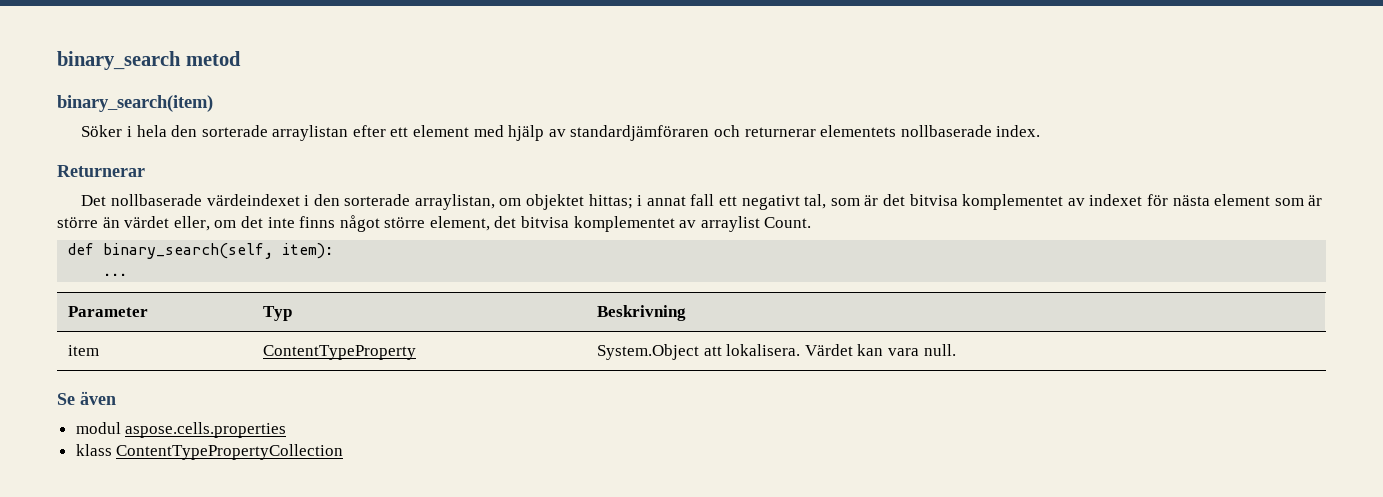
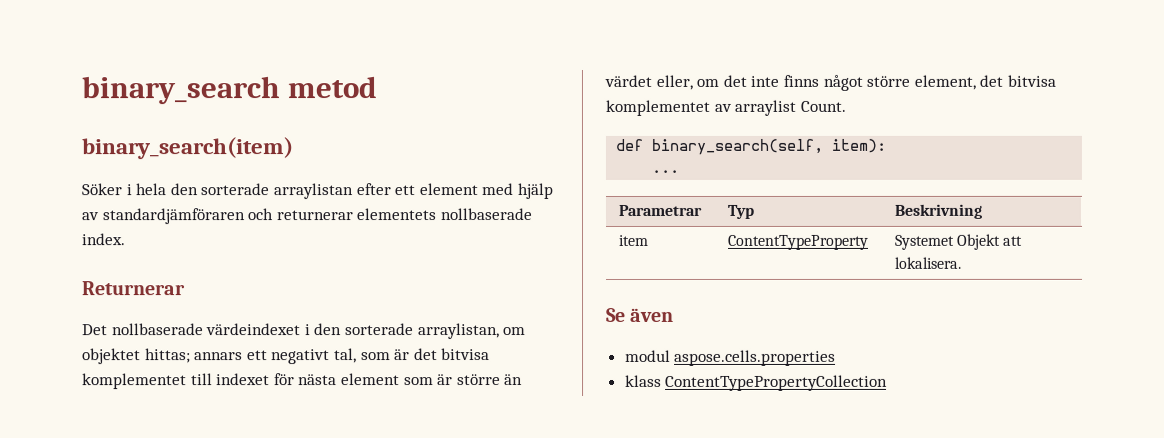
[637,194,715,206] i annat fall -> [194,352,244,361] annars
[1067,198,1085,206] av -> [190,373,213,386] till
[68,306,149,317] Parameter -> [618,204,703,216] Parametrar
[597,344,700,360] System.Object -> [895,233,1002,250] Systemet Objekt
[804,344,956,356] Värdet kan vara null. -> (963, 262) none

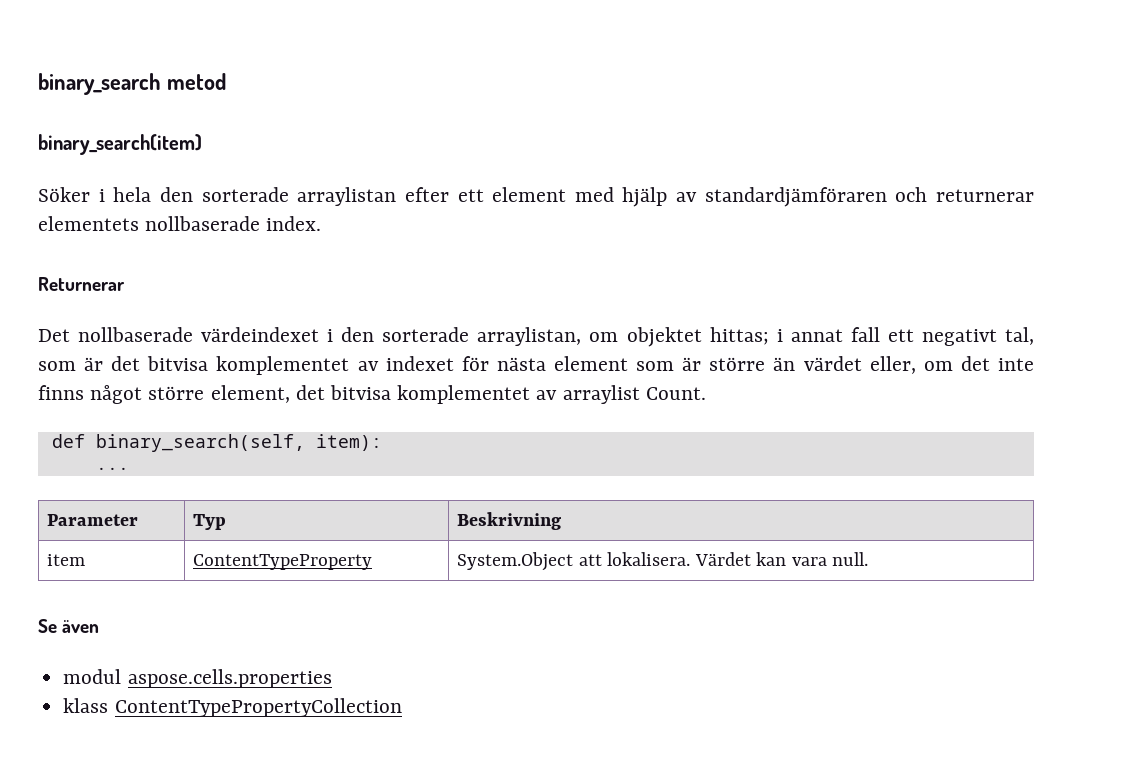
[194,352,244,361] annars -> [776,327,880,342] i annat fall
[190,373,213,386] till -> [357,361,379,371] av
[618,204,703,216] Parametrar -> [47,514,139,526] Parameter
[895,233,1002,250] Systemet Objekt -> [457,552,574,571] System.Object
(963, 262) none -> [694,552,869,566] Värdet kan vara null.

